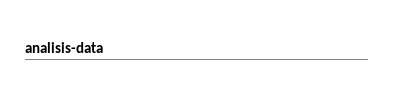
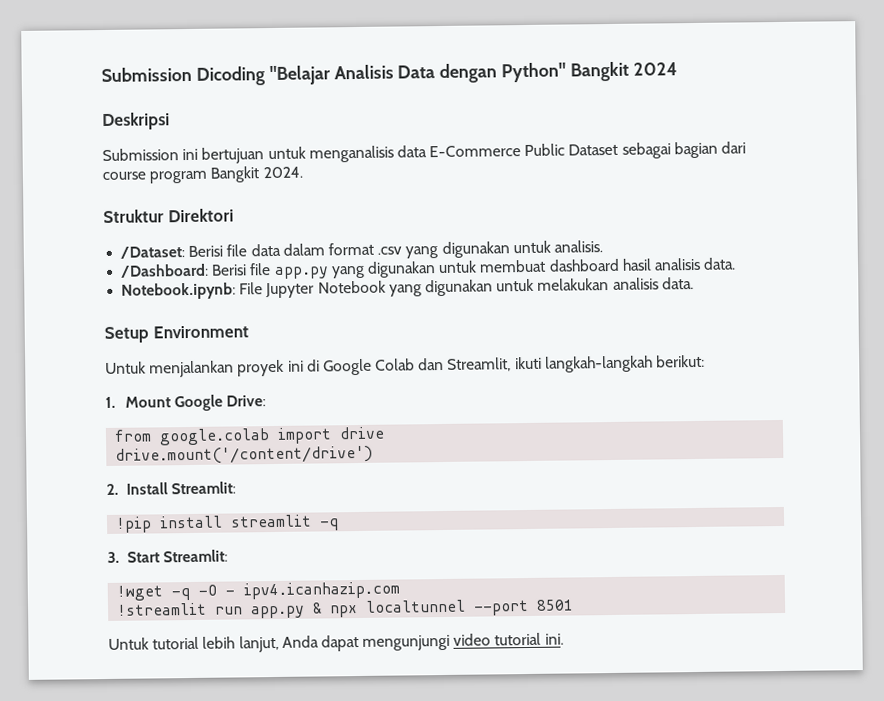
[25,42,103,53] analisis-data -> [101,61,677,86] [102,112,170,131] [102,141,747,164] [102,166,303,184] [103,208,234,224] [120,240,603,259] [120,257,737,279] [121,277,694,300] [104,325,249,344] [105,354,706,378] [105,394,267,412] [114,426,386,446] [115,445,374,465] [106,481,236,495] [115,514,340,533] [107,549,228,563] [116,581,401,601] [116,599,575,619] [108,632,564,653] Submission Dicoding "Belajar Analisis Data dengan Python" Bangkit 2024 // Deskripsi // Submission ini bertujuan untuk menganalisis data E-Commerce Public Dataset sebagai bagian dari course program Bangkit 2024. // Struktur Direktori // /Dataset: Berisi file data dalam format .csv yang digunakan untuk analisis. // /Dashboard: Berisi file app.py yang digunakan untuk membuat dashboard hasil analisis data. // Notebook.ipynb: File Jupyter Notebook yang digunakan untuk melakukan analisis data. // Setup Environment // Untuk menjalankan proyek ini di Google Colab dan Streamlit, ikuti langkah-langkah berikut: // 1. Mount Google Drive: // from google.colab import drive // drive.mount('/content/drive') // 2. Install Streamlit: // !pip install streamlit -q // 3. Start Streamlit: // !wget -q -O - ipv4.icanhazip.com // !streamlit run app.py & npx localtunnel --port 8501 // Untuk tutorial lebih lanjut, Anda dapat mengunjungi video tutorial ini.

